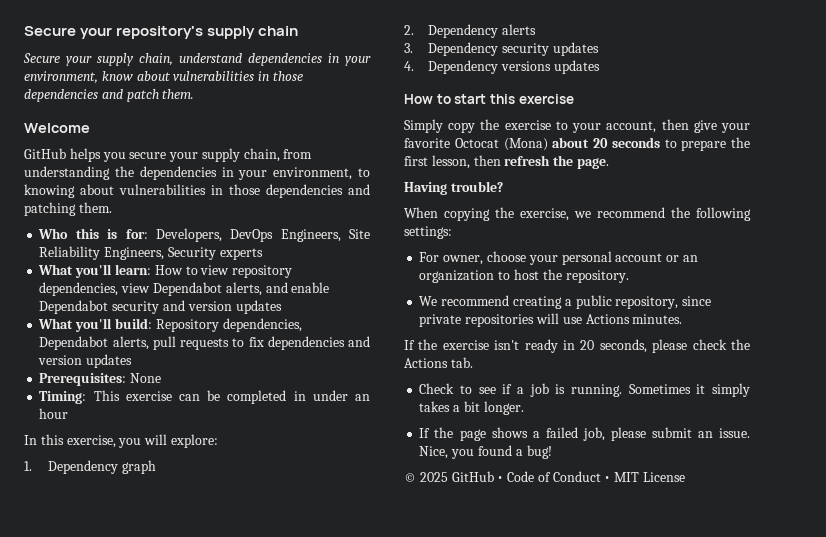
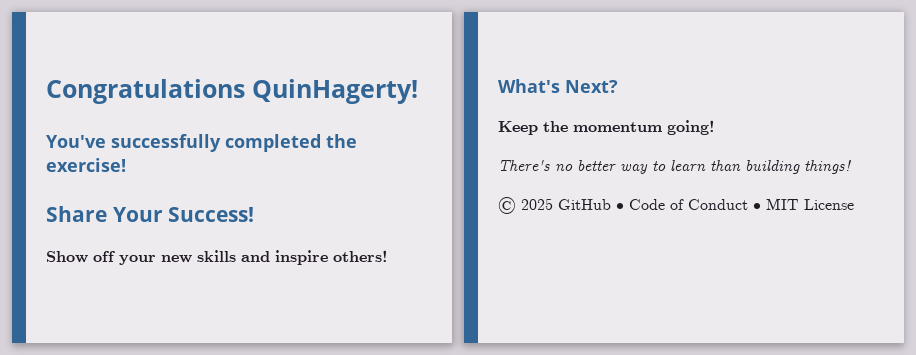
[24,26,299,39] [23,53,371,66] [24,71,303,84] [24,89,195,102] [24,123,90,133] [24,148,313,162] [24,166,370,180] [24,184,370,198] [24,202,112,216] [38,228,370,242] [39,246,263,260] [38,264,293,278] [39,282,330,296] [39,300,282,314] [38,318,302,332] [39,336,370,350] [38,354,133,368] [39,373,162,386] [39,390,370,404] [39,408,69,419] [24,434,218,448] [24,460,157,474] [404,24,537,38] [404,42,600,56] [404,60,601,74] [404,94,574,104] [404,119,750,133] [404,137,750,151] [404,155,609,169] [404,181,503,195] [404,207,751,221] [404,226,452,239] [419,251,698,265] [419,269,629,283] [419,295,712,309] [419,313,683,327] [404,339,750,353] [404,357,473,368] [419,383,750,397] [419,401,524,415] [419,427,750,441] [419,445,552,459] Secure your repository's supply chain // Secure your supply chain, understand dependencies in your environment, know about vulnerabilities in those dependencies and patch them. // Welcome // GitHub helps you secure your supply chain, from understanding the dependencies in your environment, to knowing about vulnerabilities in those dependencies and patching them. // Who this is for: Developers, DevOps Engineers, Site Reliability Engineers, Security experts // What you'll learn: How to view repository dependencies, view Dependabot alerts, and enable Dependabot security and version updates // What you'll build: Repository dependencies, Dependabot alerts, pull requests to fix dependencies and version updates // Prerequisites: None // Timing: This exercise can be completed in under an hour // In this exercise, you will explore: // 1. Dependency graph // 2. Dependency alerts // 3. Dependency security updates // 4. Dependency versions updates // How to start this exercise // Simply copy the exercise to your account, then give your favorite Octocat (Mona) about 20 seconds to prepare the first lesson, then refresh the page. // Having trouble? // When copying the exercise, we recommend the following settings: // For owner, choose your personal account or an organization to host the repository. // We recommend creating a public repository, since private repositories will use Actions minutes. // If the exercise isn't ready in 20 seconds, please check the Actions tab. // Check to see if a job is running. Sometimes it simply takes a bit longer. // If the page shows a failed job, please submit an issue. Nice, you found a bug! -> [46,79,418,104] [46,134,357,152] [46,158,126,172] [46,206,255,222] [46,250,388,265] [498,79,618,93] [498,120,715,135] [498,160,851,174] Congratulations QuinHagerty! // You've successfully completed the exercise! // Share Your Success! // Show off your new skills and inspire others! // What's Next? // Keep the momentum going! // There's no better way to learn than building things!

